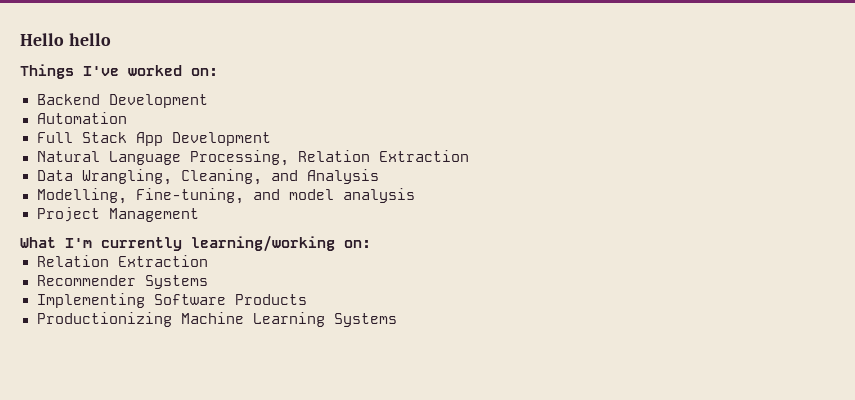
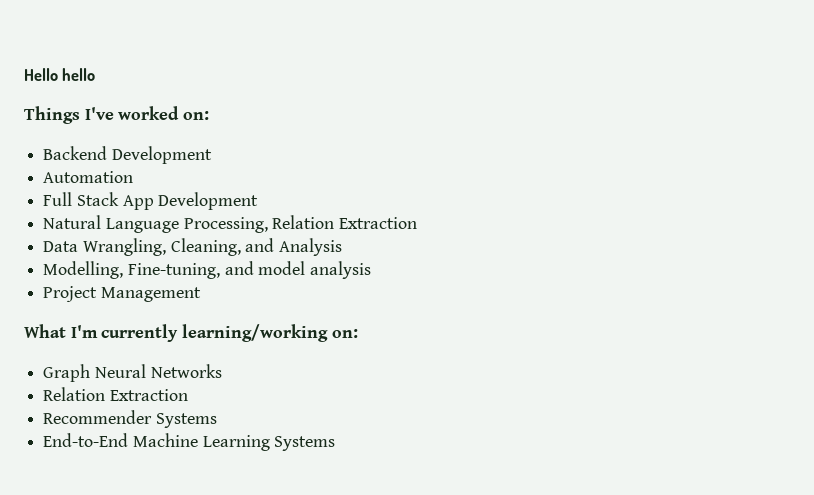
(371, 244) none -> [43,364,222,382] // Graph Neural Networks
[36,293,307,308] [36,312,172,327] Implementing Software Products // Productionizing -> [43,433,129,447] End-to-End

